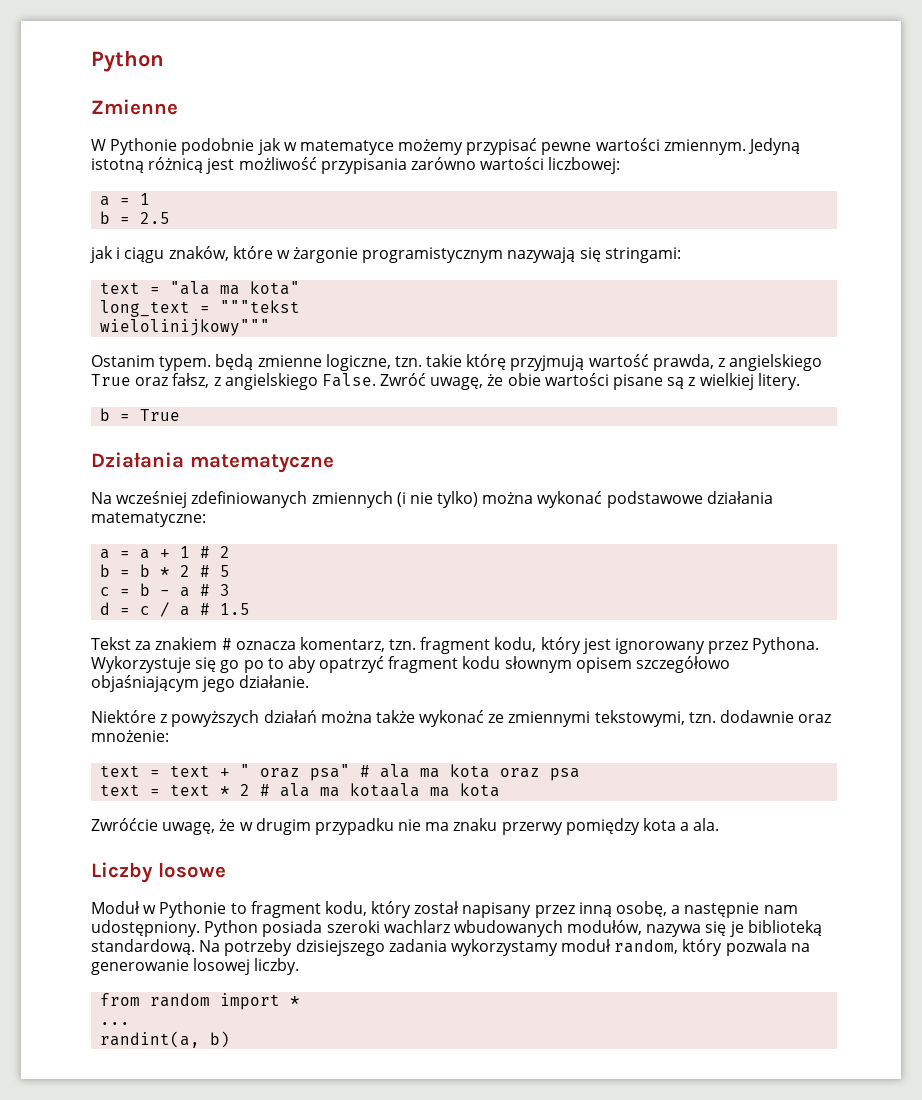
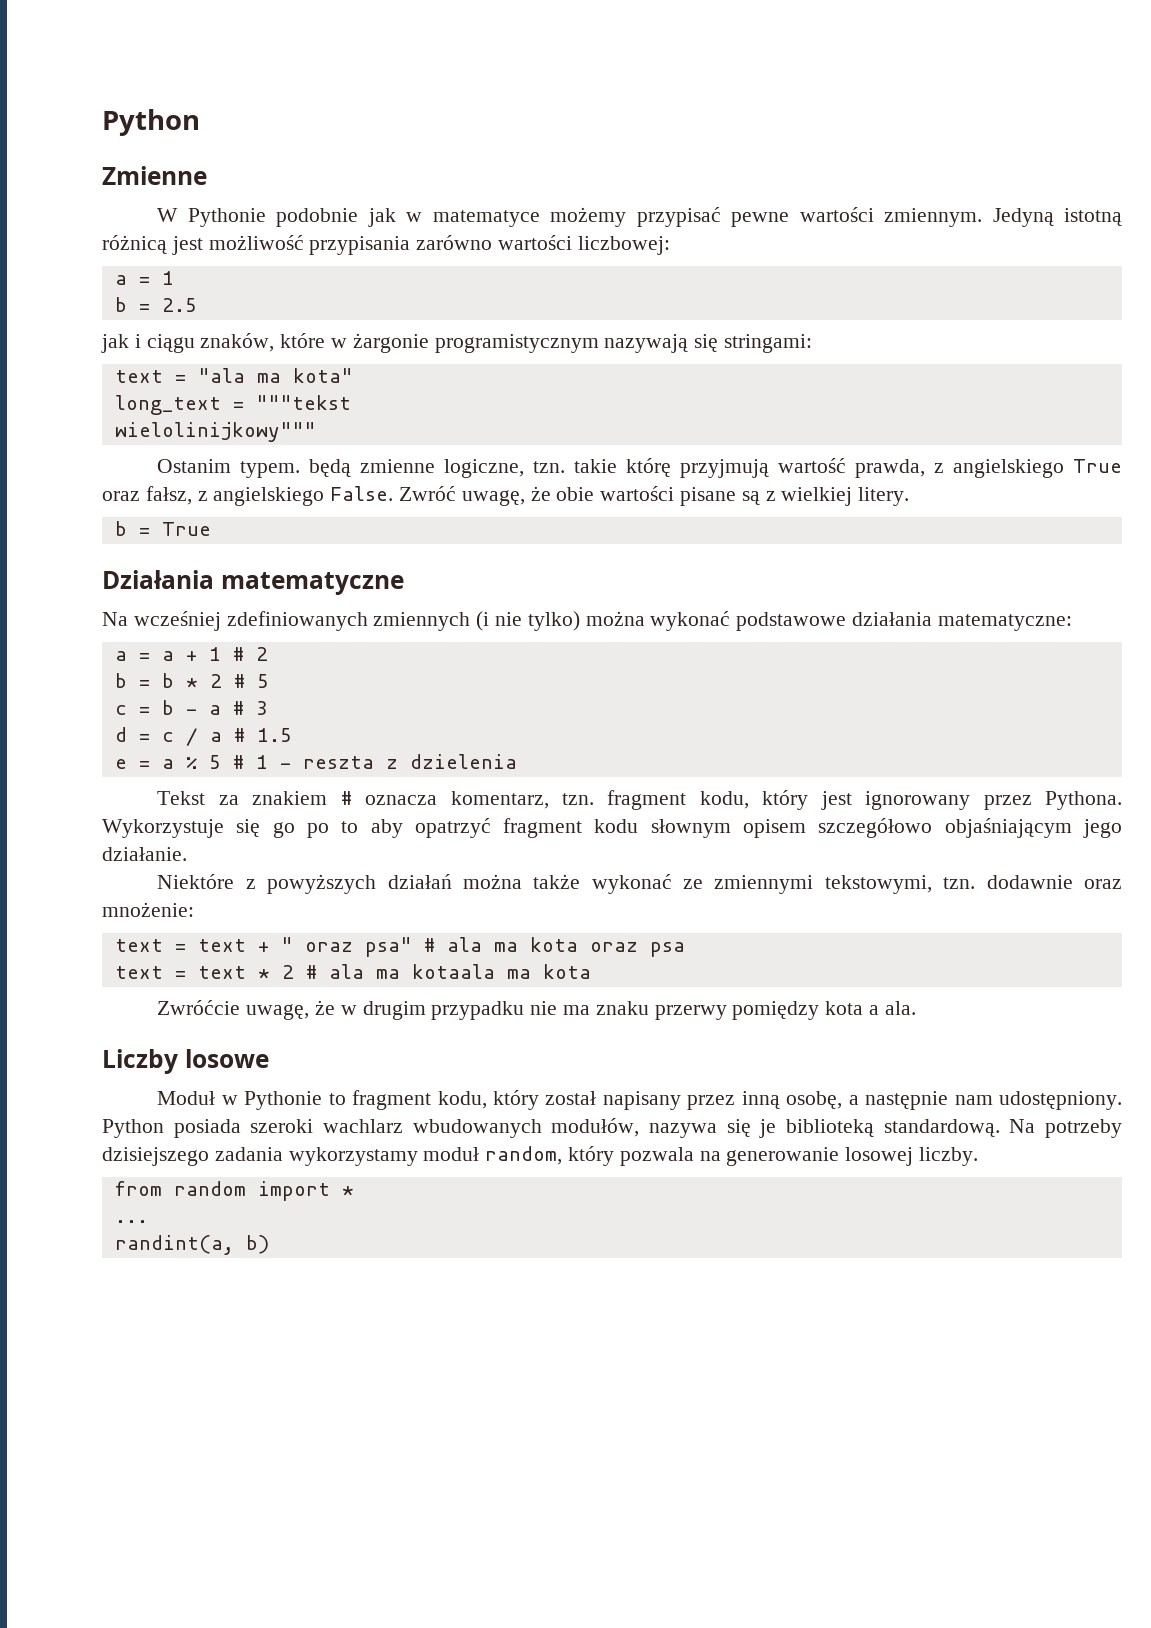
(251, 609) none -> [114,754,517,769] // e = a % 5 # 1 - reszta z dzielenia

